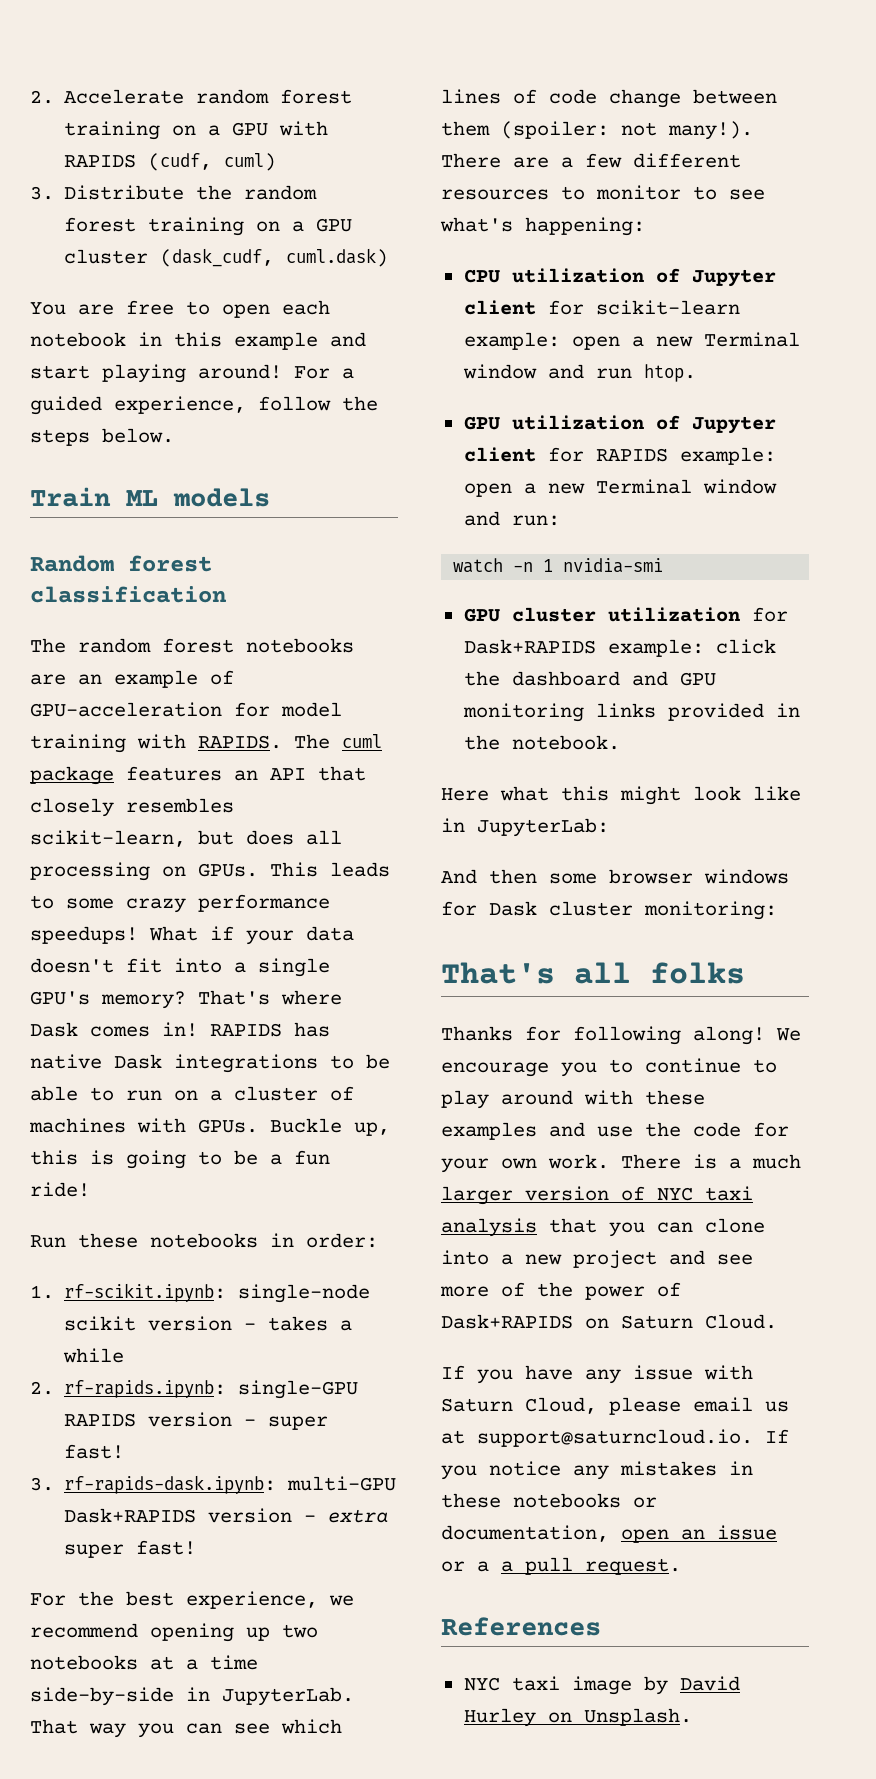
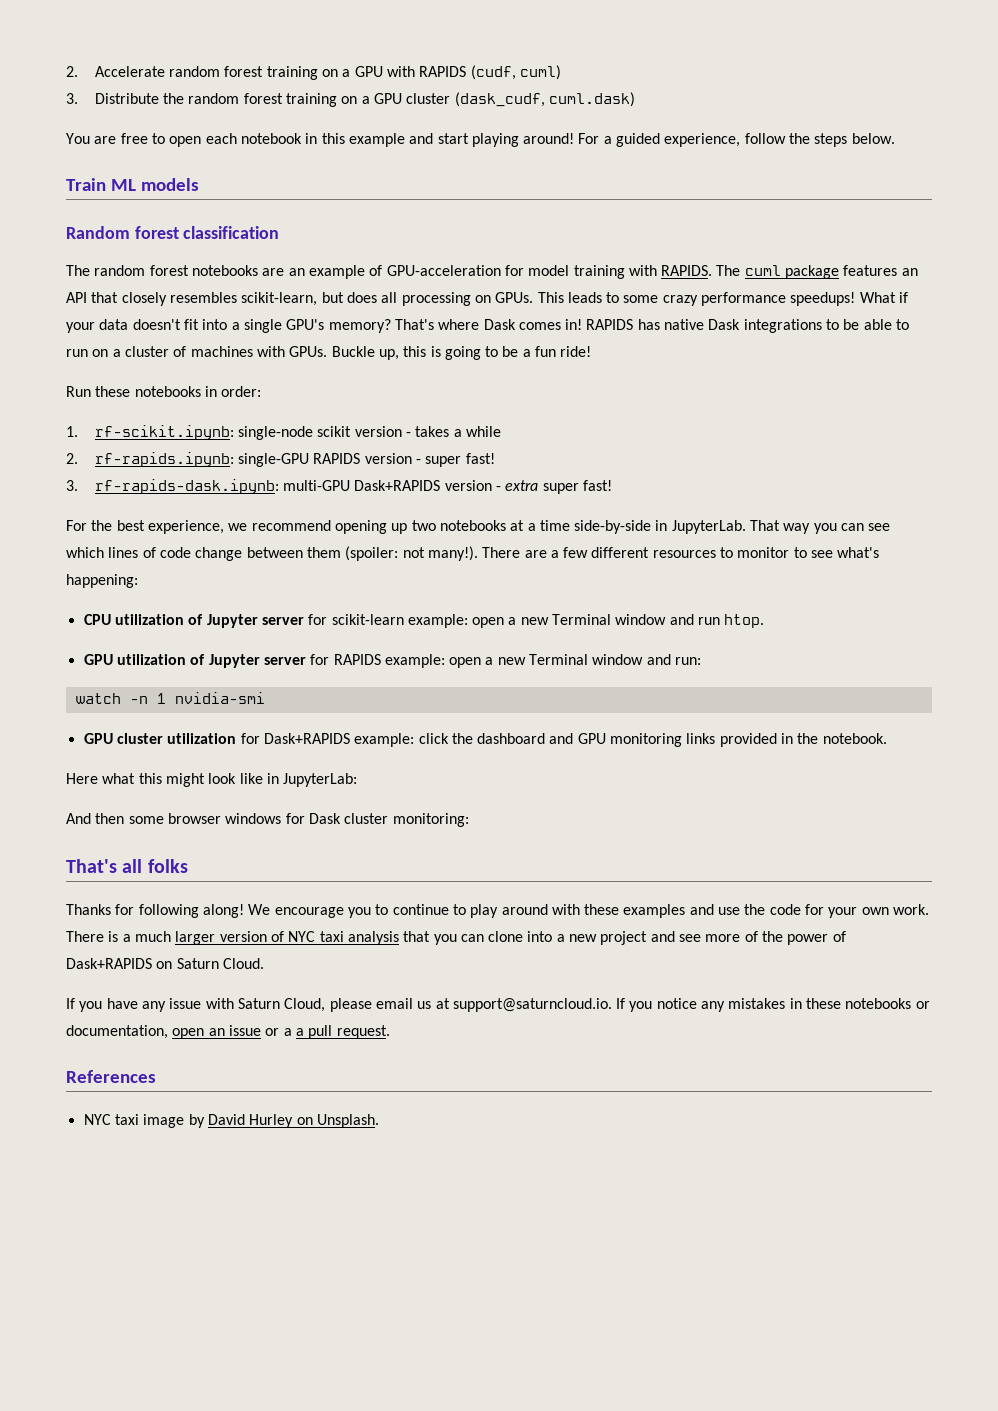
[463,300,536,315] client -> [261,617,304,625] server
[463,447,536,462] client -> [263,657,306,665] server

